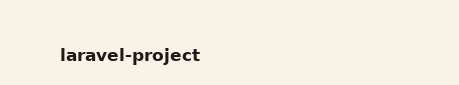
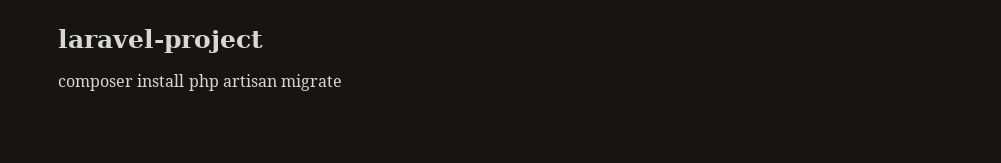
(200, 56) none -> [58,74,343,91] // composer install php artisan migrate

